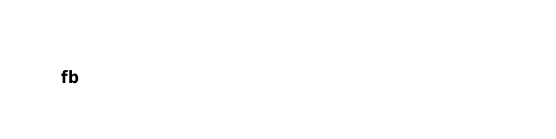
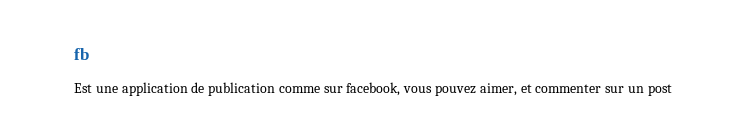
(79, 77) none -> [74,82,672,96] // Est une application de publication comme sur facebook, vous pouvez aimer, et commenter sur un post

